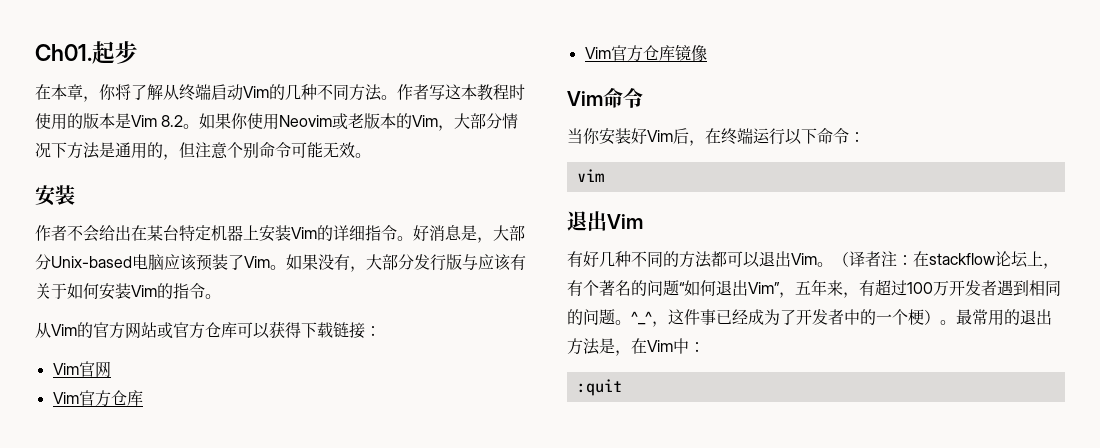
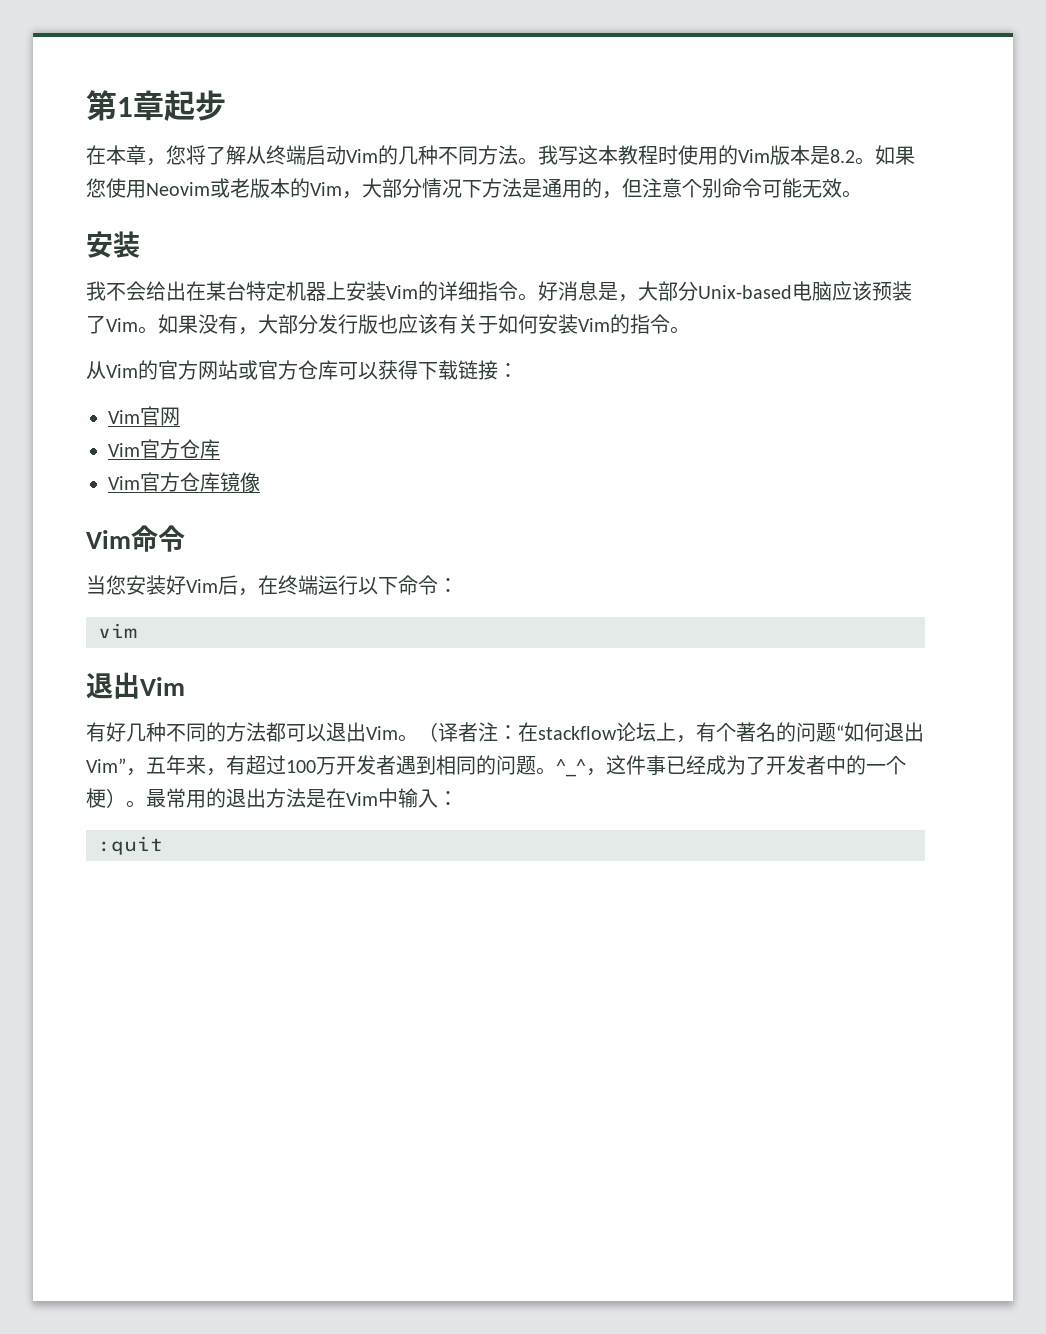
[35,44,92,61] Ch01. -> [86,90,164,121] 第1章
[99,84,116,100] 你 -> [166,145,186,165] 您
[397,84,429,100] 作者 -> [538,145,558,165] 我
[83,113,157,129] 版本是Vim -> [738,145,830,165] Vim版本是
[231,113,249,129] 你 -> [86,178,106,198] 您
[35,225,67,241] 作者 -> [86,281,106,301] 我
[462,254,478,270] 与 -> [378,314,398,334] 也
[583,128,600,144] 你 -> [106,575,126,595] 您
[615,350,631,356] ， -> (326, 798) none
(689, 346) none -> [398,788,438,808] 输入

